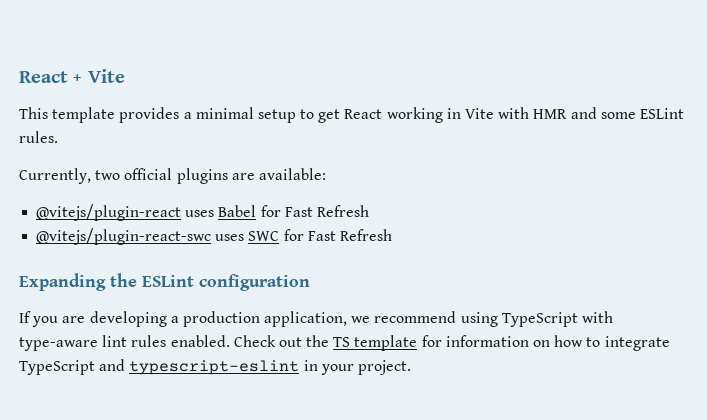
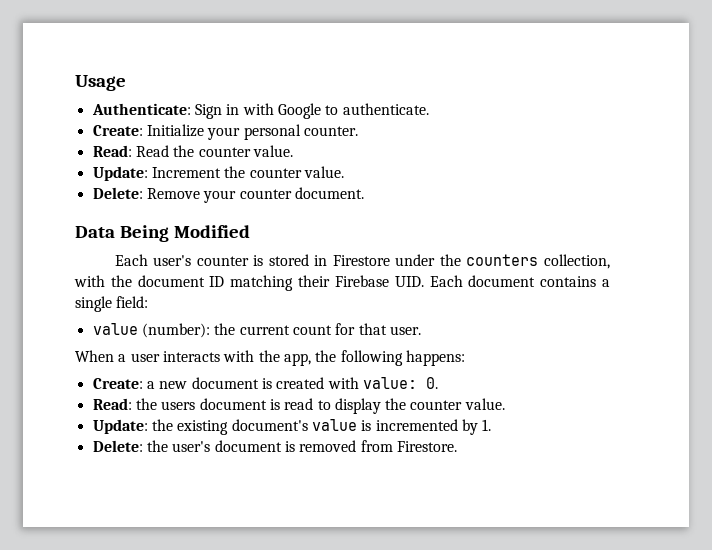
[19,69,125,83] [19,107,684,123] [19,131,58,143] [19,168,326,184] [36,204,369,221] [36,228,392,245] [19,273,310,291] [19,311,614,327] [19,335,670,351] [19,359,411,375] React + Vite // This template provides a minimal setup to get React working in Vite with HMR and some ESLint rules. // Currently, two official plugins are available: // @vitejs/plugin-react uses Babel for Fast Refresh // @vitejs/plugin-react-swc uses SWC for Fast Refresh // Expanding the ESLint configuration // If you are developing a production application, we recommend using TypeScript with type-aware lint rules enabled. Check out the TS template for information on how to integrate TypeScript and typescript-eslint in your project. -> [75,75,126,91] [91,103,429,119] [92,124,358,140] [92,145,293,157] [92,166,344,181] [92,187,364,203] [75,225,250,242] [114,254,610,269] [74,275,610,291] [75,296,149,312] [92,323,421,338] [75,350,465,366] [92,377,438,389] [92,398,505,414] [92,419,492,435] [92,440,457,452] Usage // Authenticate: Sign in with Google to authenticate. // Create: Initialize your personal counter. // Read: Read the counter value. // Update: Increment the counter value. // Delete: Remove your counter document. // Data Being Modified // Each user's counter is stored in Firestore under the counters collection, with the document ID matching their Firebase UID. Each document contains a single field: // value (number): the current count for that user. // When a user interacts with the app, the following happens: // Create: a new document is created with value: 0. // Read: the users document is read to display the counter value. // Update: the existing document's value is incremented by 1. // Delete: the user's document is removed from Firestore.

